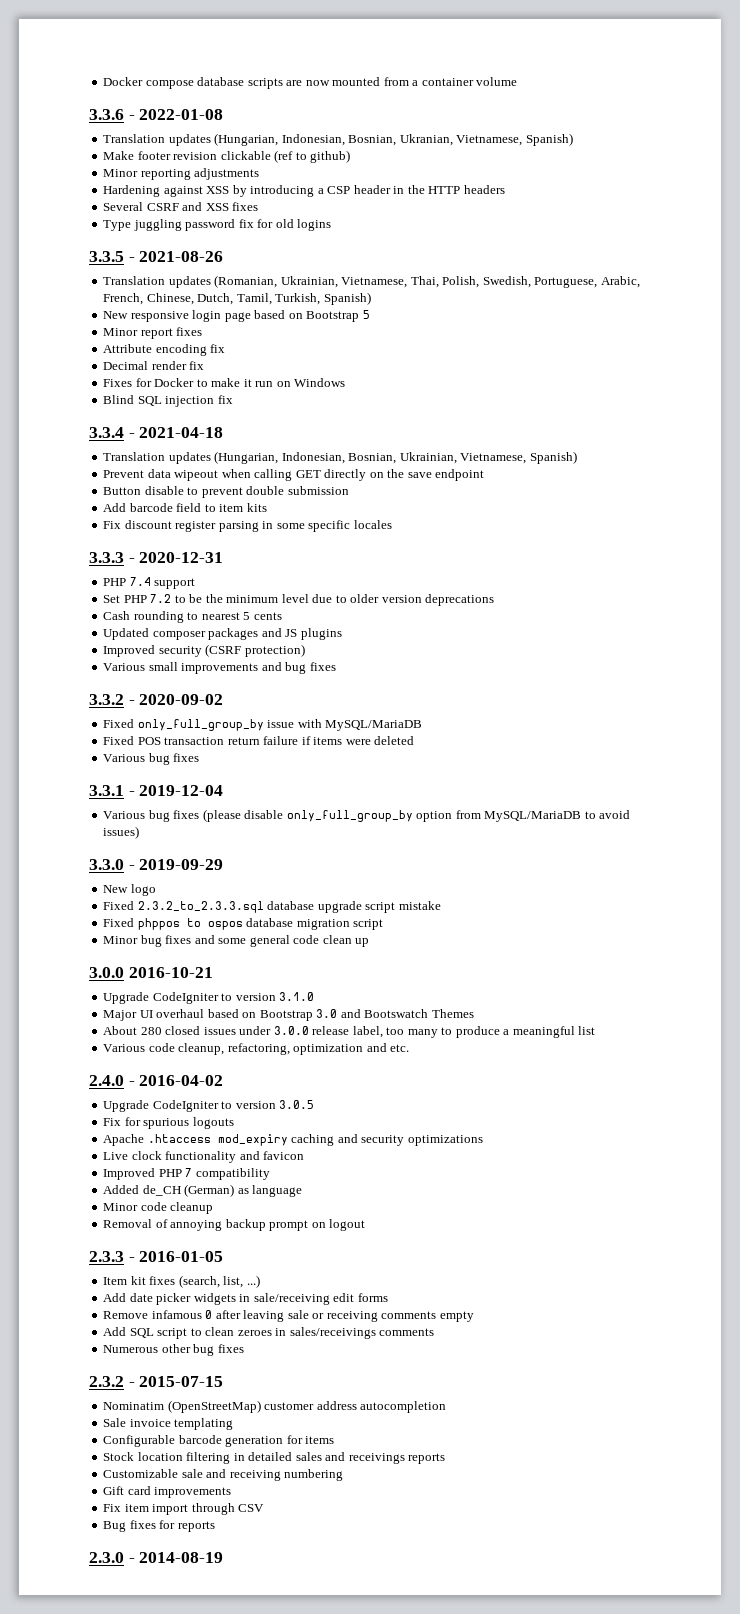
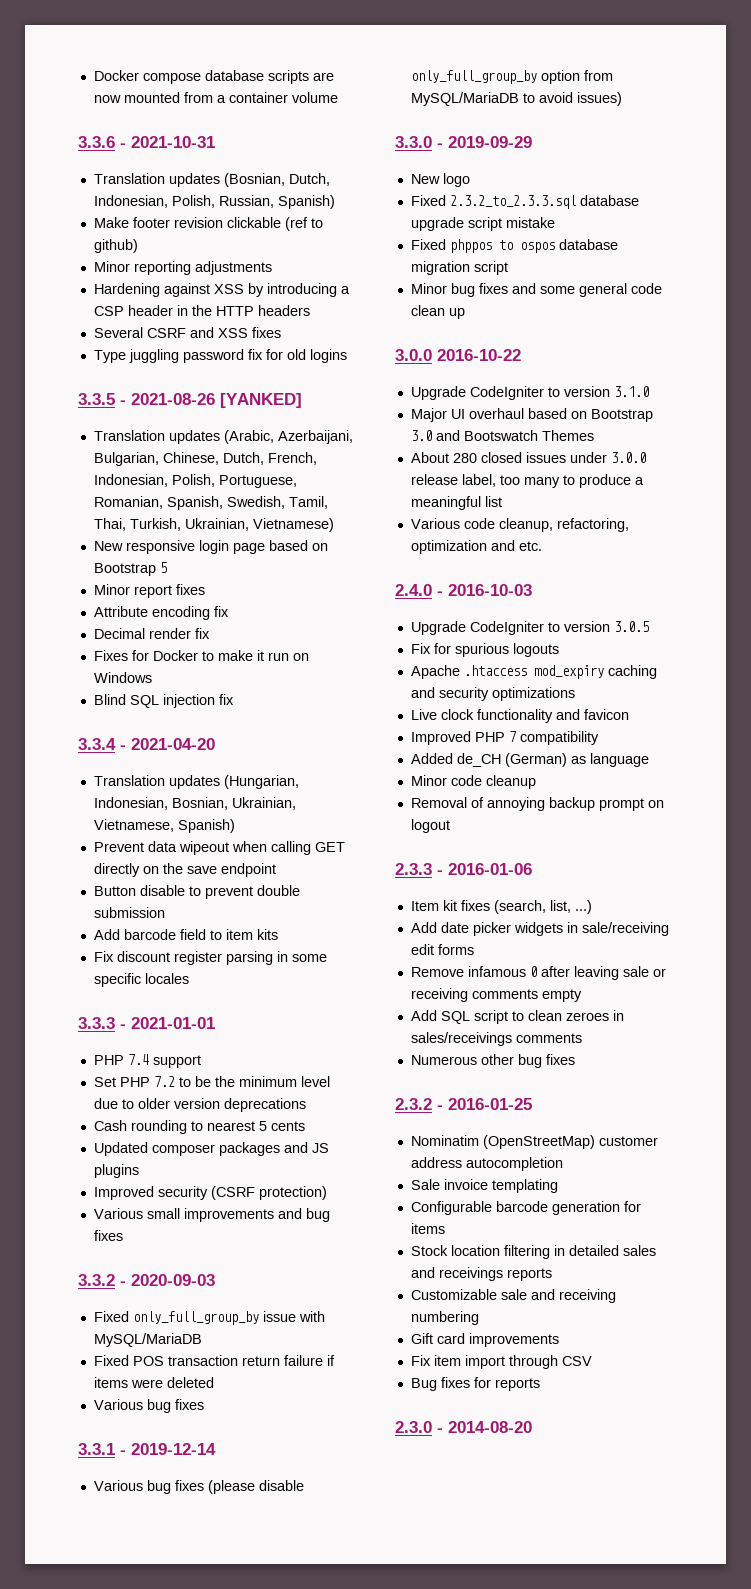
[139,109,224,120] [103,133,523,146] 2022-01-08 // Translation updates (Hungarian, Indonesian, Bosnian, Ukranian, Vietnamese, -> [131,136,215,148] [93,173,330,187] [93,195,274,208] 2021-10-31 // Translation updates (Bosnian, Dutch, Indonesian, Polish, Russian,
[103,275,640,288] [103,292,371,305] // Translation updates (Romanian, Ukrainian, Vietnamese, Thai, Polish, Swedish, Portuguese, Arabic, French, Chinese, Dutch, Tamil, Turkish, Spanish) -> [220,393,302,408] [93,430,353,444] [93,452,317,466] [93,474,297,488] [93,496,328,510] [93,518,334,532] [YANKED] // Translation updates (Arabic, Azerbaijani, Bulgarian, Chinese, Dutch, French, Indonesian, Polish, Portuguese, Romanian, Spanish, Swedish, Tamil, Thai, Turkish, Ukrainian, Vietnamese)
[139,427,224,438] 2021-04-18 -> [131,738,215,750] 2021-04-20
[139,552,224,563] 2020-12-31 -> [131,1017,215,1029] 2021-01-01
[139,694,224,705] 2020-09-02 -> [131,1274,215,1286] 2020-09-03
[139,785,224,796] 2019-12-04 -> [131,1443,216,1455] 2019-12-14
[128,967,213,978] 2016-10-21 -> [437,349,521,361] 2016-10-22
[139,1075,224,1086] 2016-04-02 -> [448,584,532,596] 2016-10-03
[139,1251,224,1262] 2016-01-05 -> [448,863,532,875] 2016-01-06
[139,1376,224,1387] 2015-07-15 -> [448,1098,532,1110] 2016-01-25
[139,1552,224,1563] 2014-08-19 -> [448,1421,532,1433] 2014-08-20

